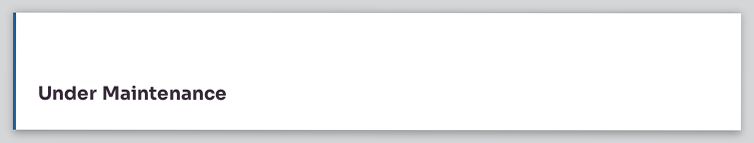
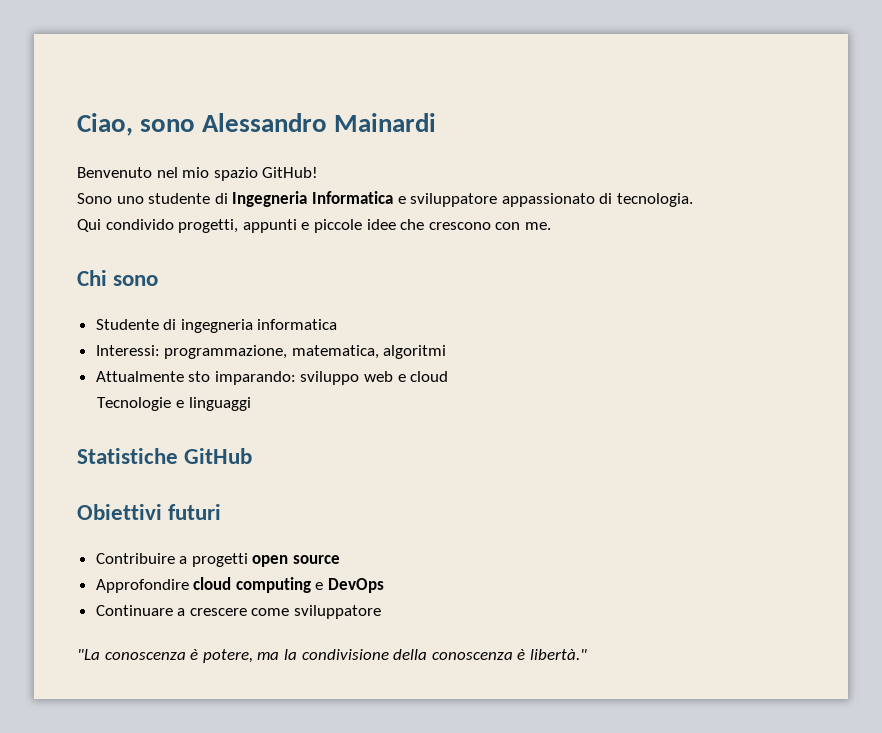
[37,84,227,101] Under Maintenance -> [77,113,437,136] [77,167,319,181] [77,191,693,207] [77,219,551,233] [77,270,159,286] [95,319,338,333] [95,345,447,359] [95,371,449,385] [97,397,251,411] [77,448,253,464] [77,504,222,520] [95,553,341,567] [95,577,385,593] [95,605,382,619] [77,649,587,663] Ciao, sono Alessandro Mainardi // Benvenuto nel mio spazio GitHub! // Sono uno studente di Ingegneria Informatica e sviluppatore appassionato di tecnologia. // Qui condivido progetti, appunti e piccole idee che crescono con me. // Chi sono // Studente di ingegneria informatica // Interessi: programmazione, matematica, algoritmi // Attualmente sto imparando: sviluppo web e cloud // Tecnologie e linguaggi // Statistiche GitHub // Obiettivi futuri // Contribuire a progetti open source // Approfondire cloud computing e DevOps // Continuare a crescere come sviluppatore // "La conoscenza è potere, ma la condivisione della conoscenza è libertà."

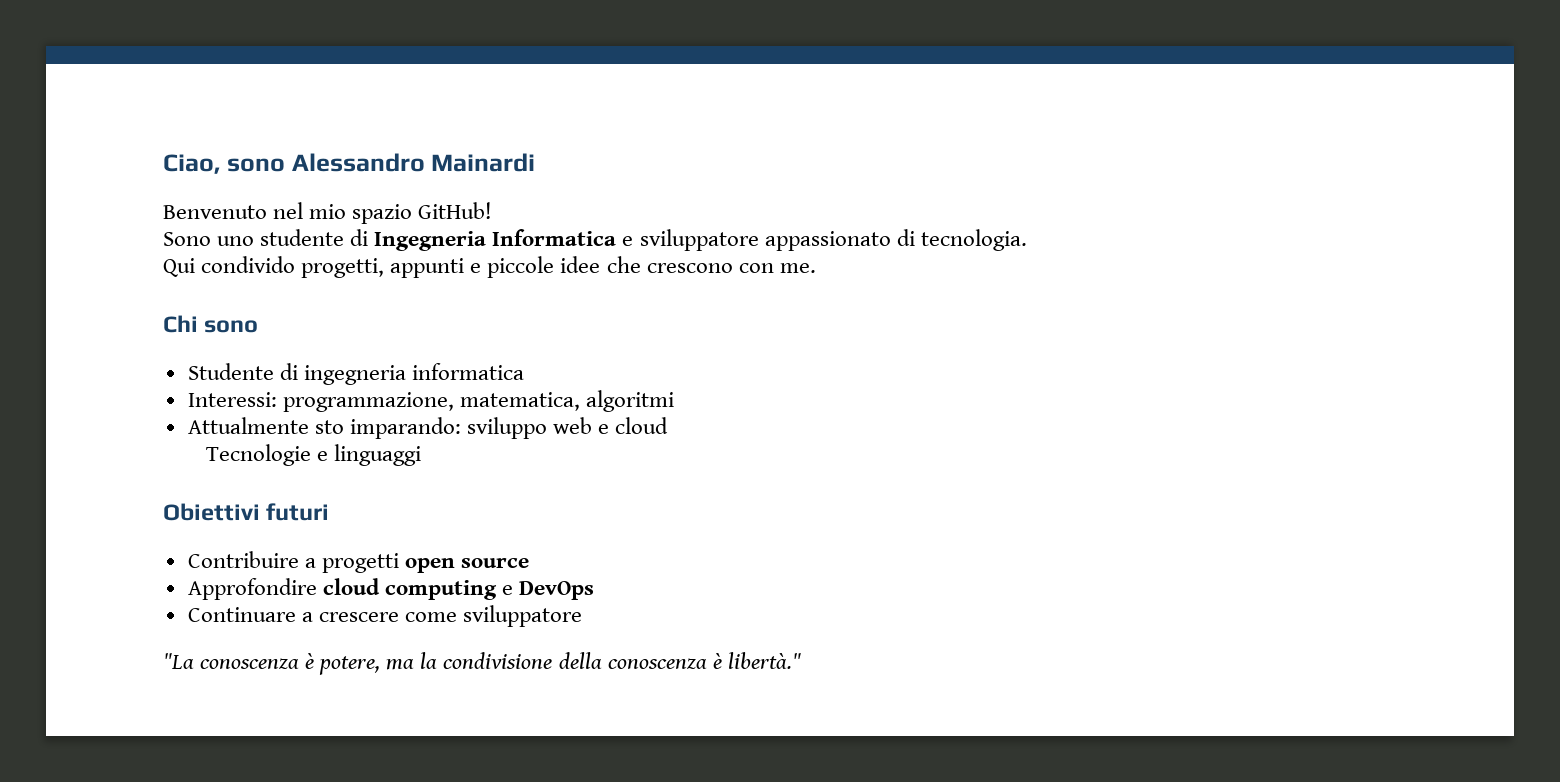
[77,448,253,464] // Statistiche GitHub -> (422, 455) none

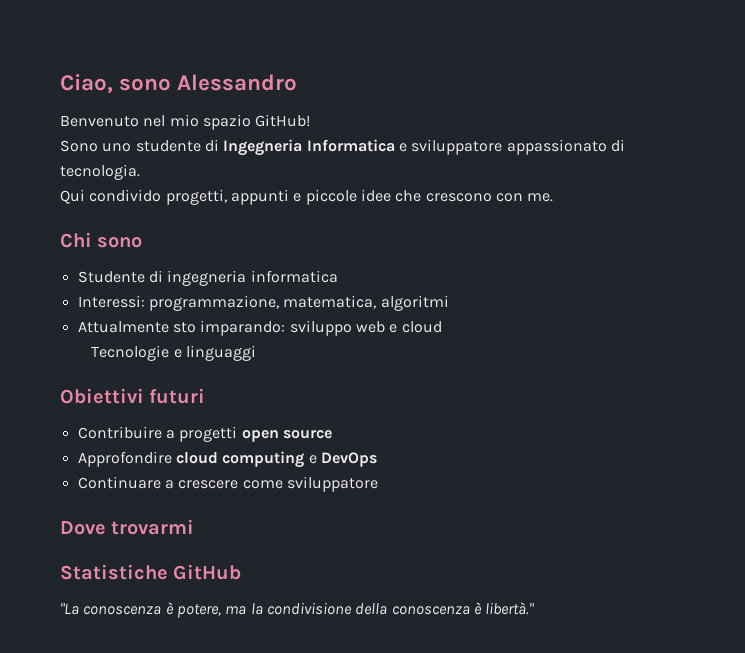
[431,153,536,172] Mainardi -> (298, 82) none
(583, 616) none -> [60,519,195,535] [60,564,242,580] // Dove trovarmi // Statistiche GitHub

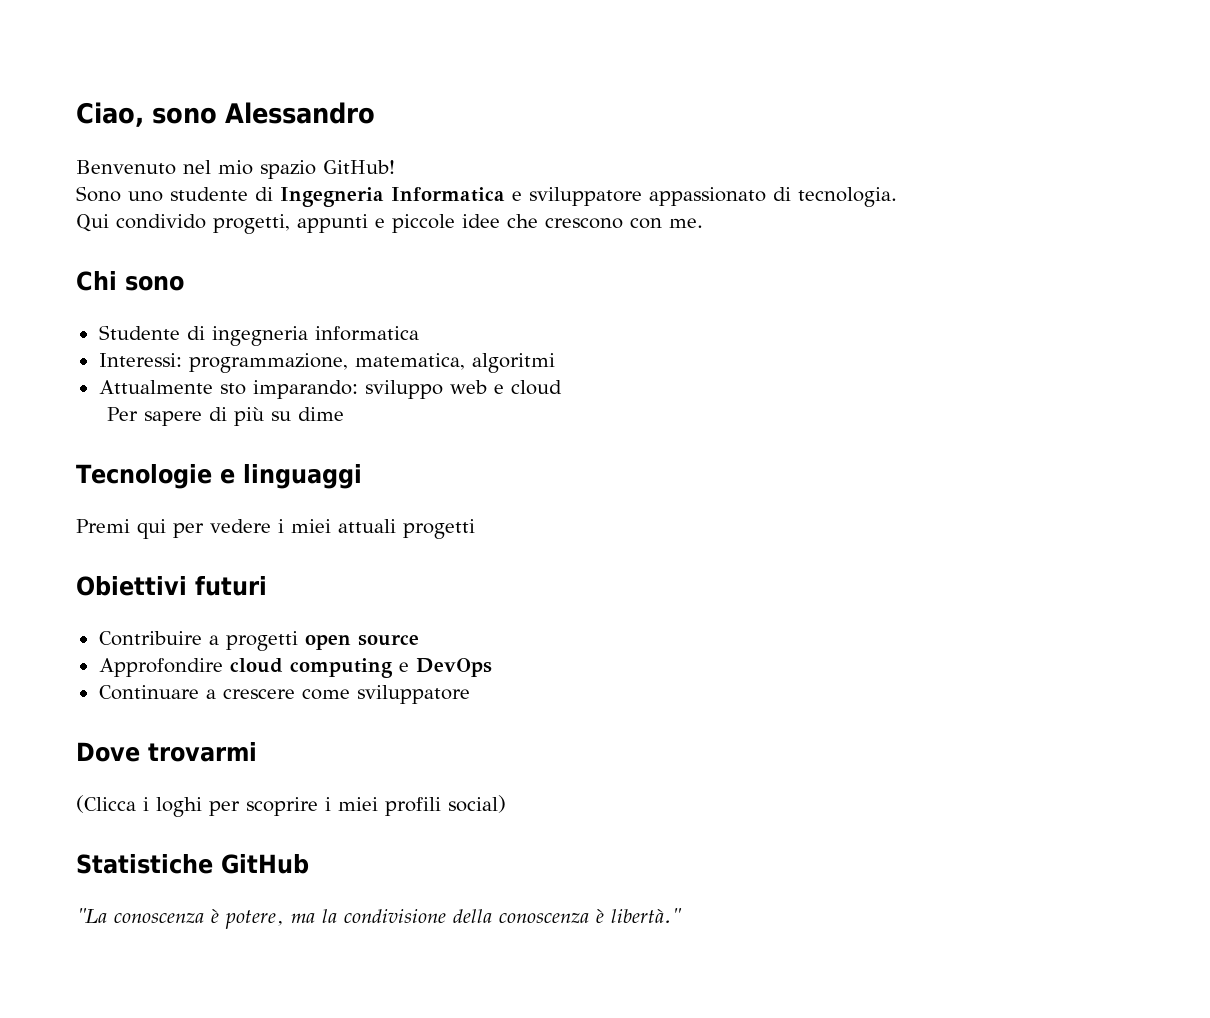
[91,345,256,361] Tecnologie e linguaggi -> [107,407,345,426] [76,464,362,489] [76,519,475,539] Per sapere di più su dime // Tecnologie e linguaggi // Premi qui per vedere i miei attuali progetti
(195, 527) none -> [76,795,506,817] // (Clicca i loghi per scoprire i miei profili social)

